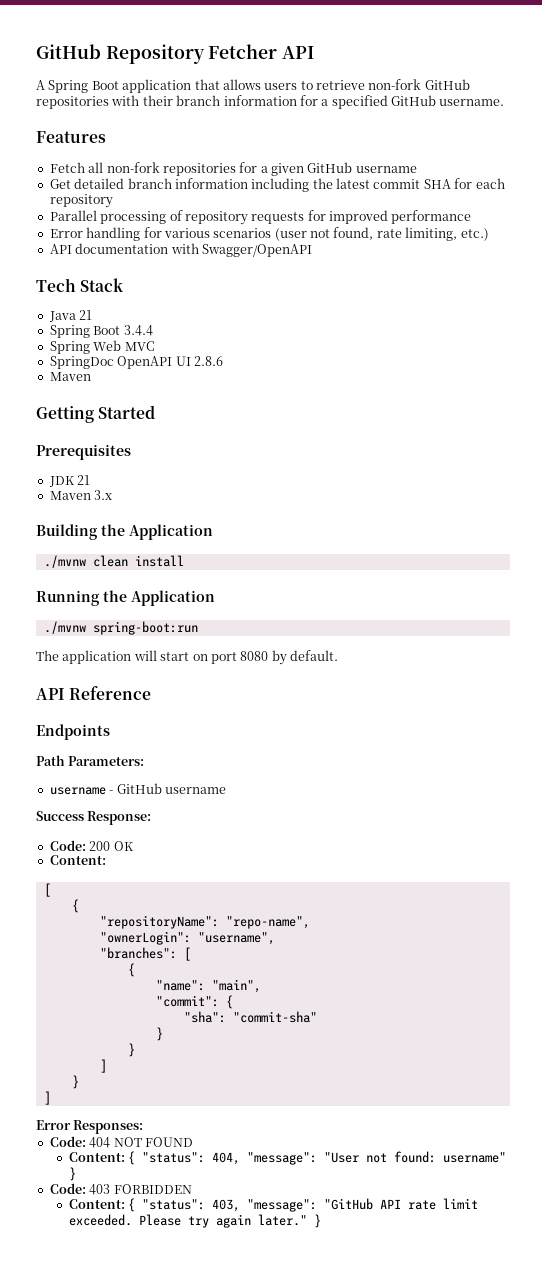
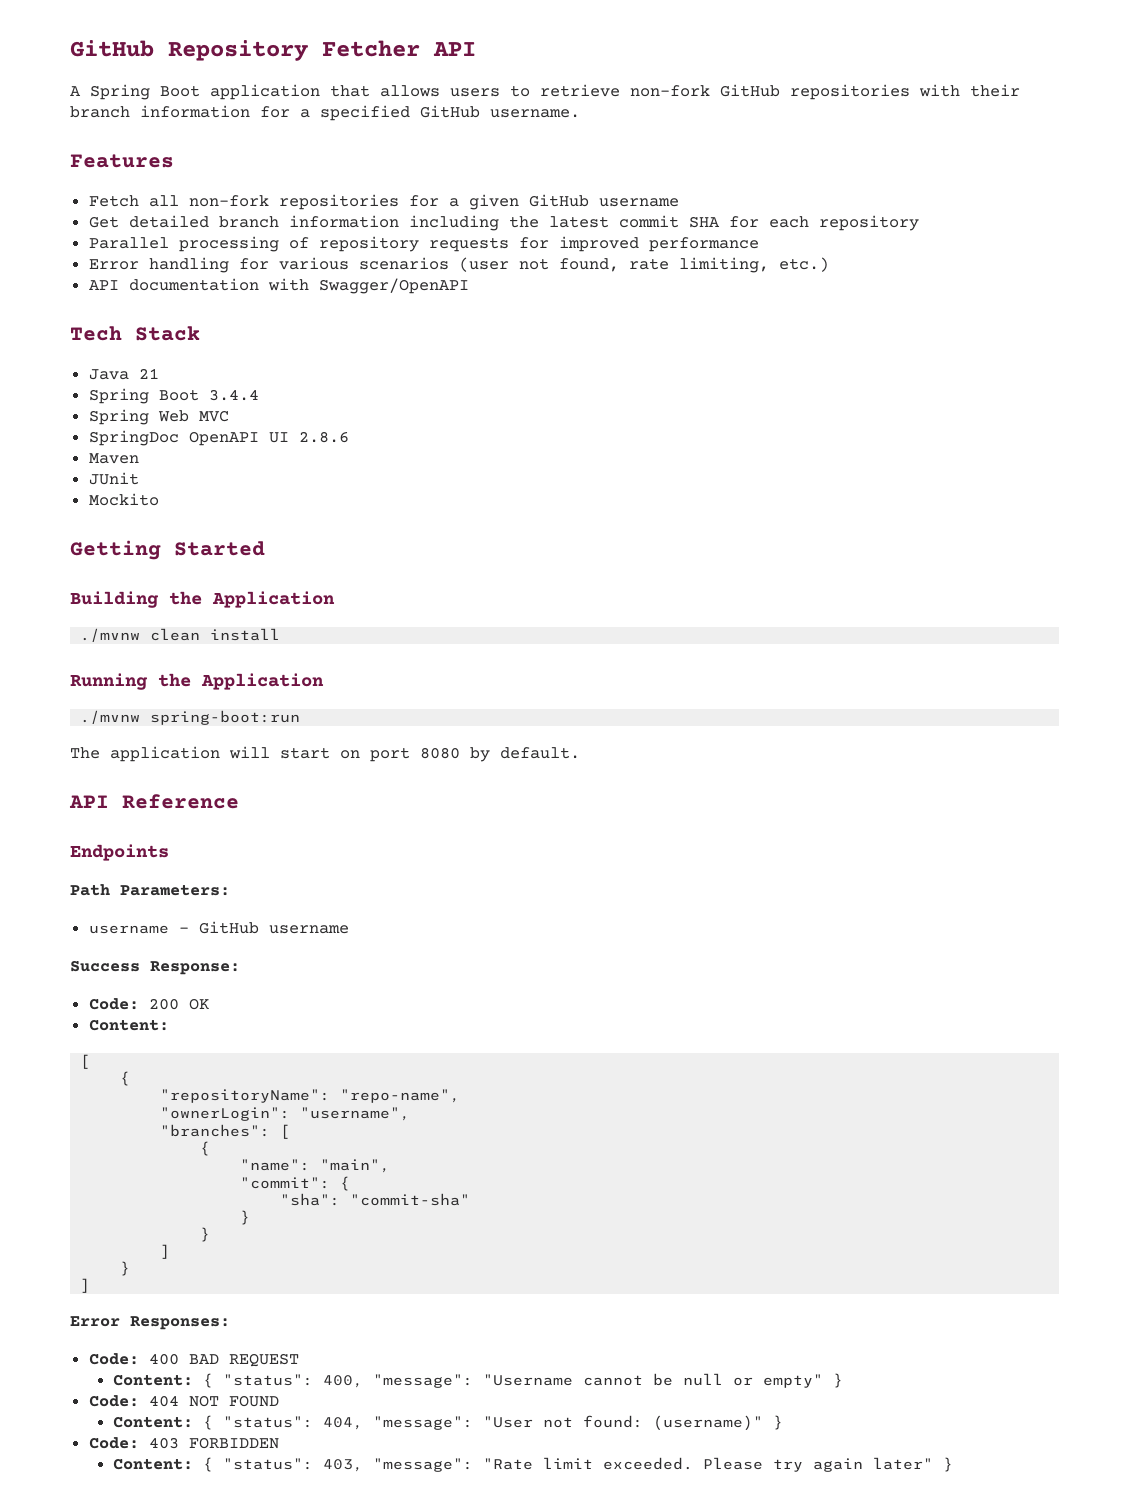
(91, 376) none -> [88,472,139,485] [88,493,159,506] // JUnit // Mockito
[36,444,131,460] [48,475,91,487] [49,490,113,500] // Prerequisites // JDK 21 // Maven 3.x -> (265, 548) none
(144, 1127) none -> [88,1353,299,1367] [112,1373,843,1388] // Code: 400 BAD REQUEST // Content: { "status": 400, "message": "Username cannot be null or empty" }
[443,1152,507,1163] username" -> [652,1415,763,1431] (username)"
[324,1198,437,1210] "GitHub API rate -> [482,1458,533,1470] "Rate
[257,1214,307,1226] later." -> [872,1457,933,1470] later"

